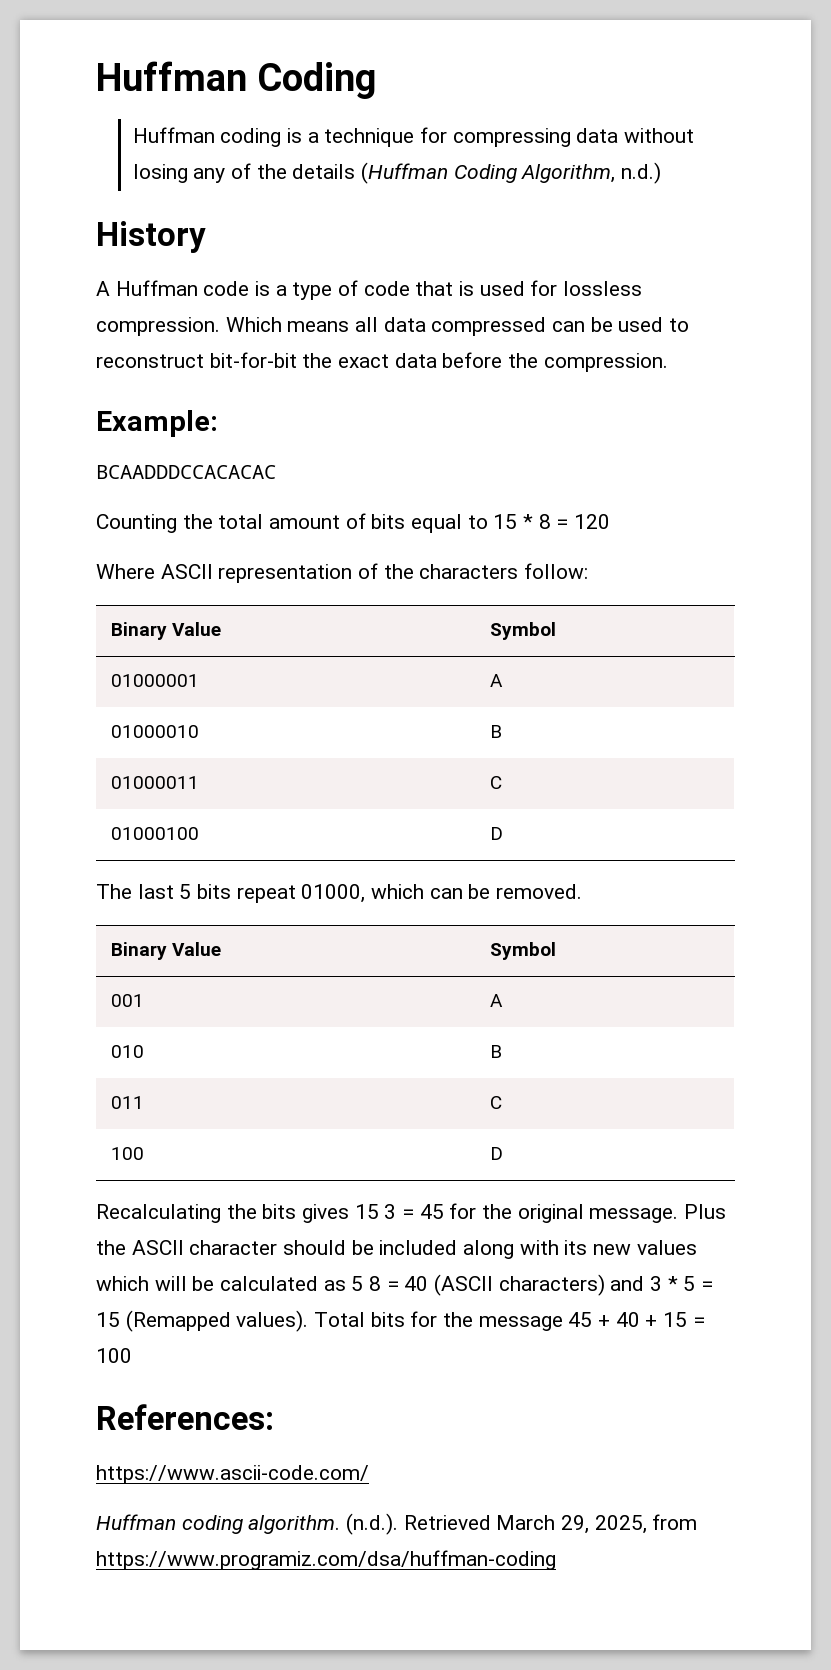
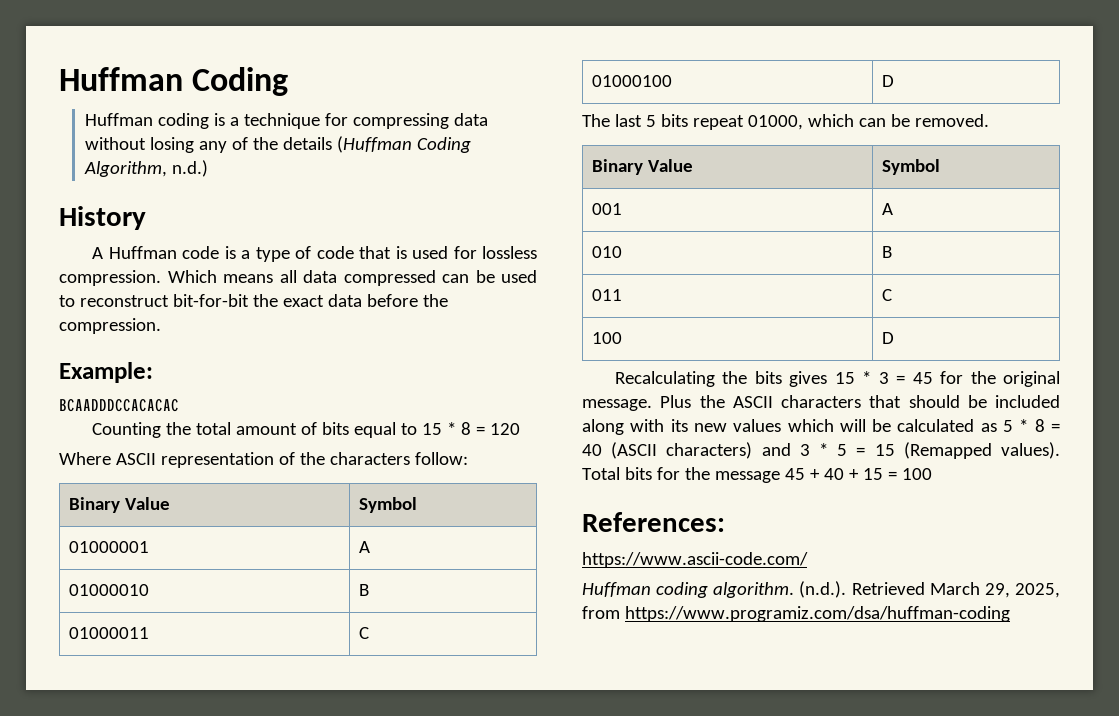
(379, 1211) none -> [862,371,872,384] *
[189,1240,278,1255] character -> [781,395,902,408] characters that
(364, 1283) none -> [1019,419,1029,432] *

